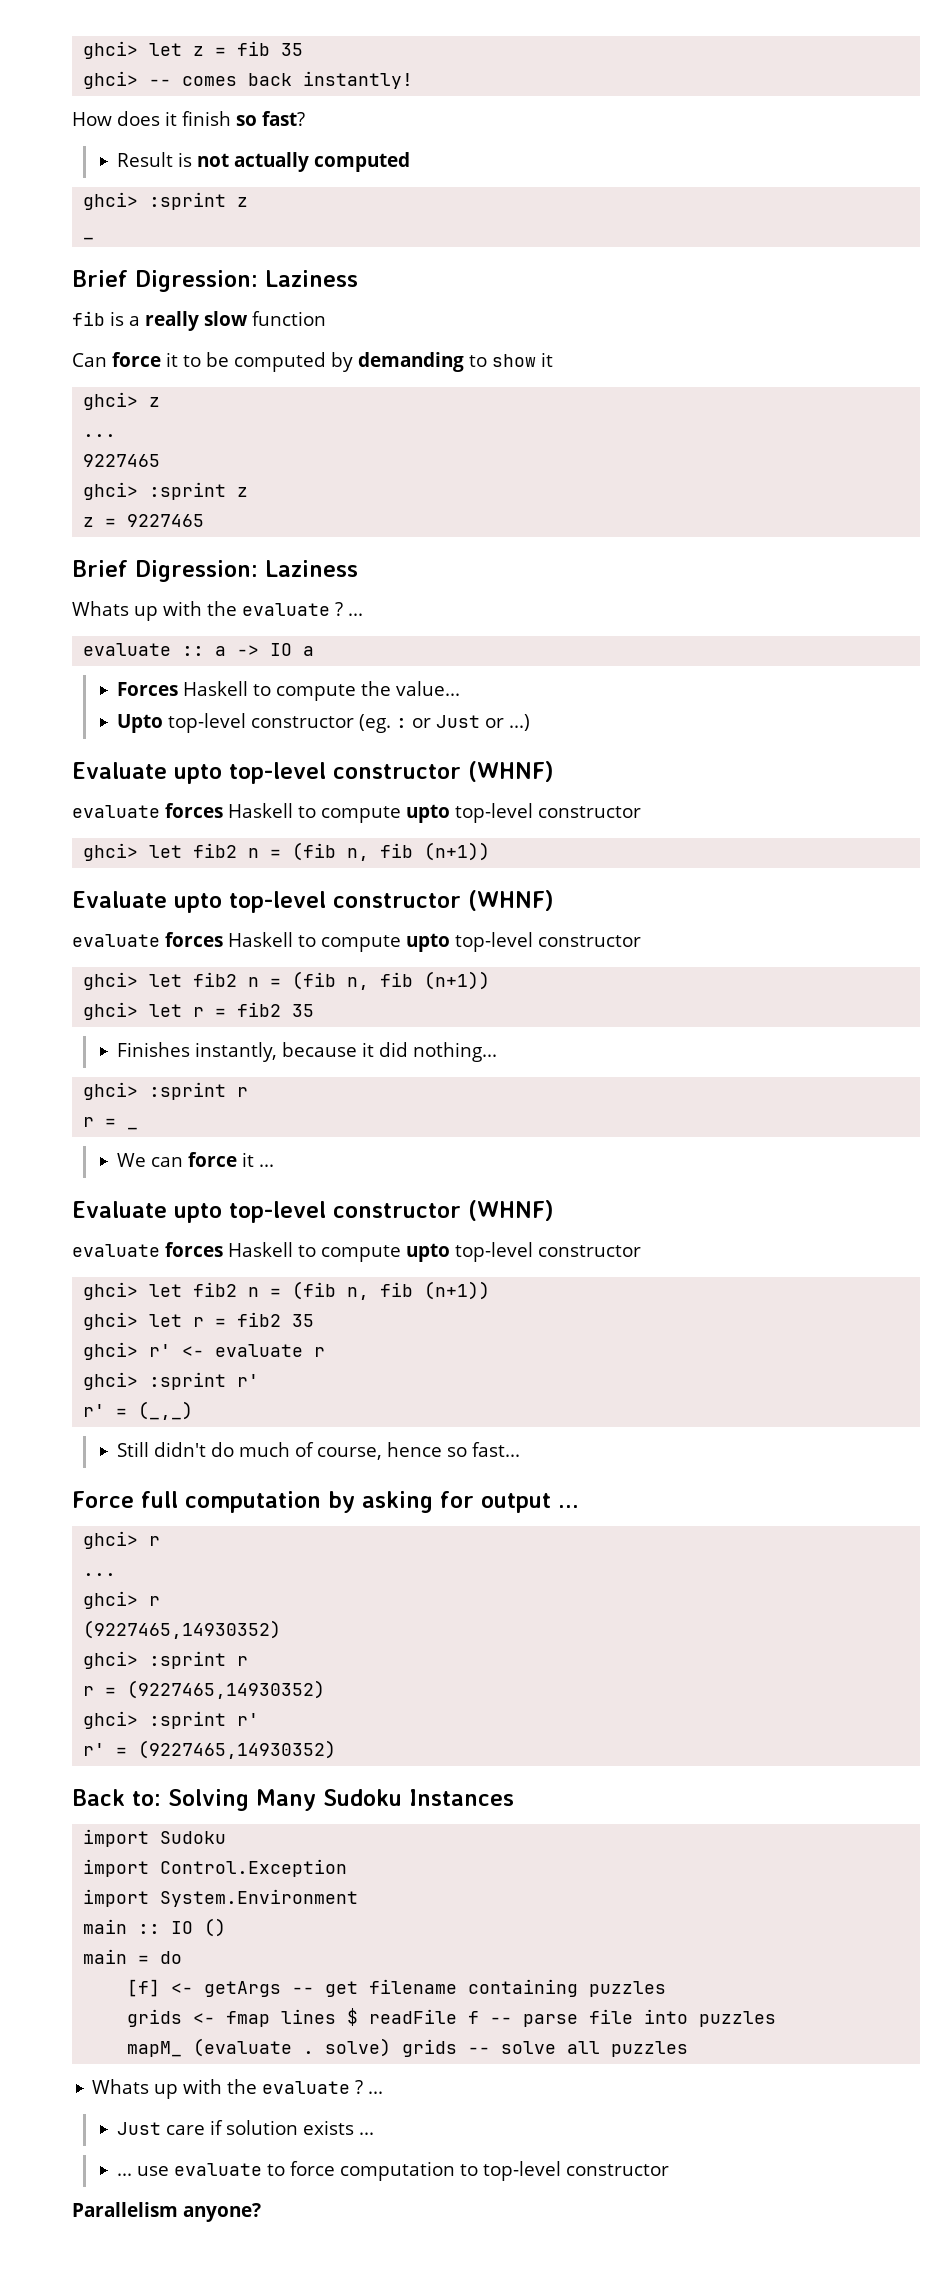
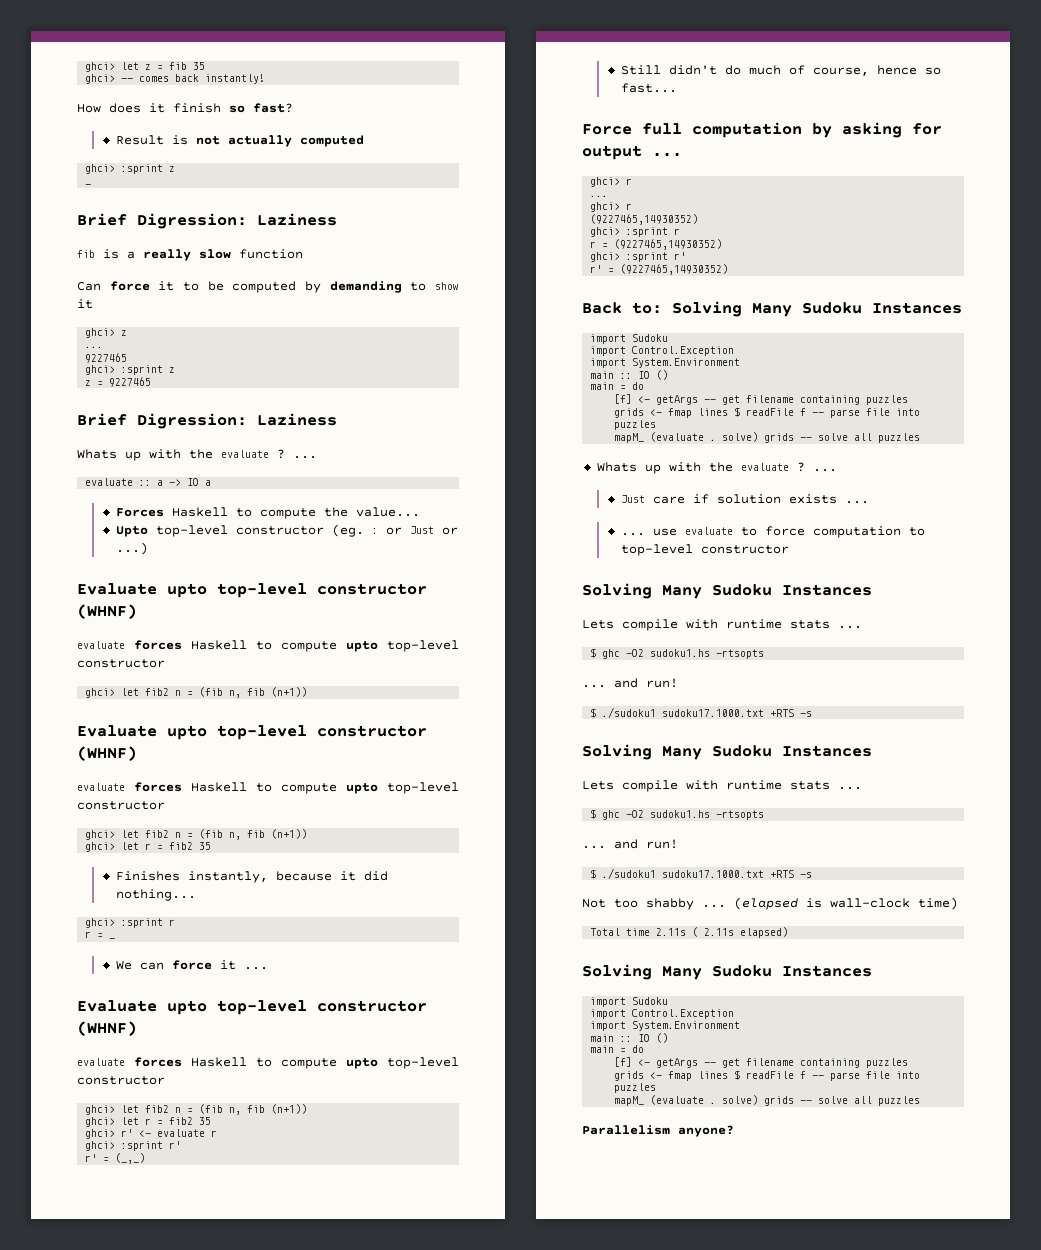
(669, 2170) none -> [582,583,872,599] [582,619,862,631] [590,648,765,659] [582,678,678,688] [590,707,813,718] [582,744,872,760] [582,780,862,792] [590,809,765,820] [582,839,678,849] [590,868,813,879] [582,897,958,910] [590,927,789,938] [582,964,872,980] [590,997,669,1007] [590,1009,735,1019] [590,1021,741,1031] [590,1033,669,1043] [590,1045,645,1053] [614,1057,909,1068] [614,1070,921,1081] [614,1083,657,1093] [614,1095,921,1106] // Solving Many Sudoku Instances // Lets compile with runtime stats ... // $ ghc -O2 sudoku1.hs -rtsopts // ... and run! // $ ./sudoku1 sudoku17.1000.txt +RTS -s // Solving Many Sudoku Instances // Lets compile with runtime stats ... // $ ghc -O2 sudoku1.hs -rtsopts // ... and run! // $ ./sudoku1 sudoku17.1000.txt +RTS -s // Not too shabby ... (elapsed is wall-clock time) // Total time 2.11s ( 2.11s elapsed) // Solving Many Sudoku Instances // import Sudoku // import Control.Exception // import System.Environment // main :: IO () // main = do // [f] <- getArgs -- get filename containing puzzles // grids <- fmap lines $ readFile f -- parse file into puzzles // mapM_ (evaluate . solve) grids -- solve all puzzles

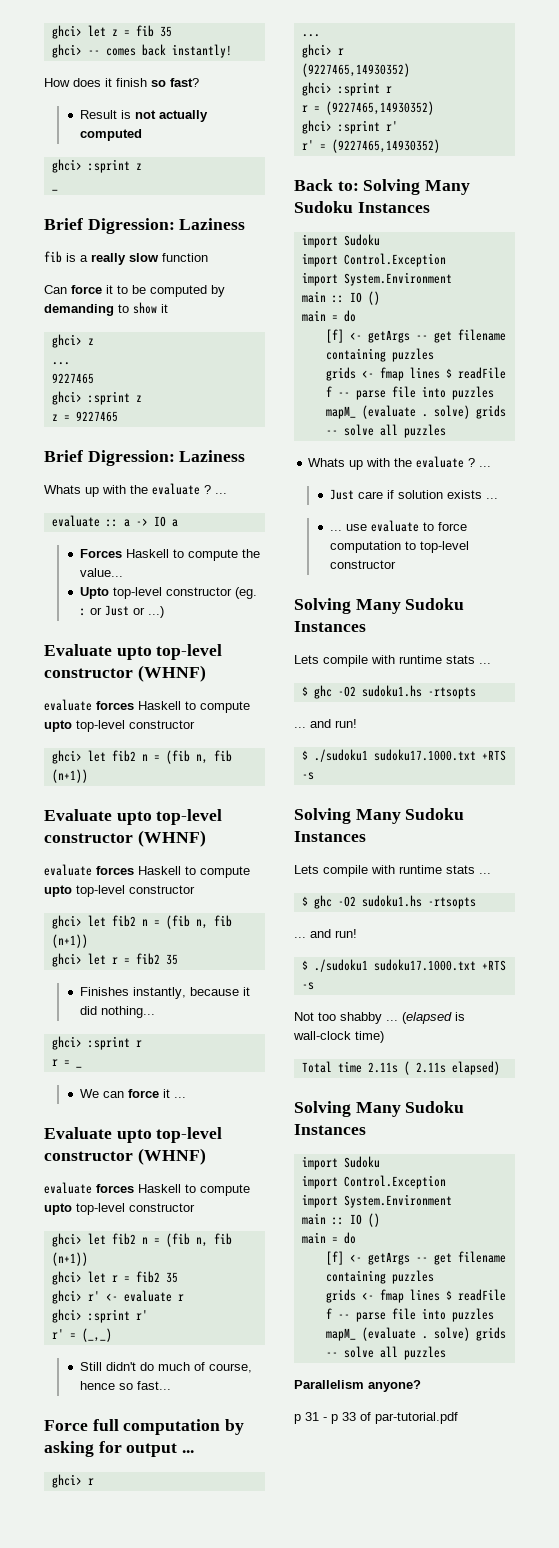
(734, 1131) none -> [294,1412,458,1424] // p 31 - p 33 of par-tutorial.pdf

